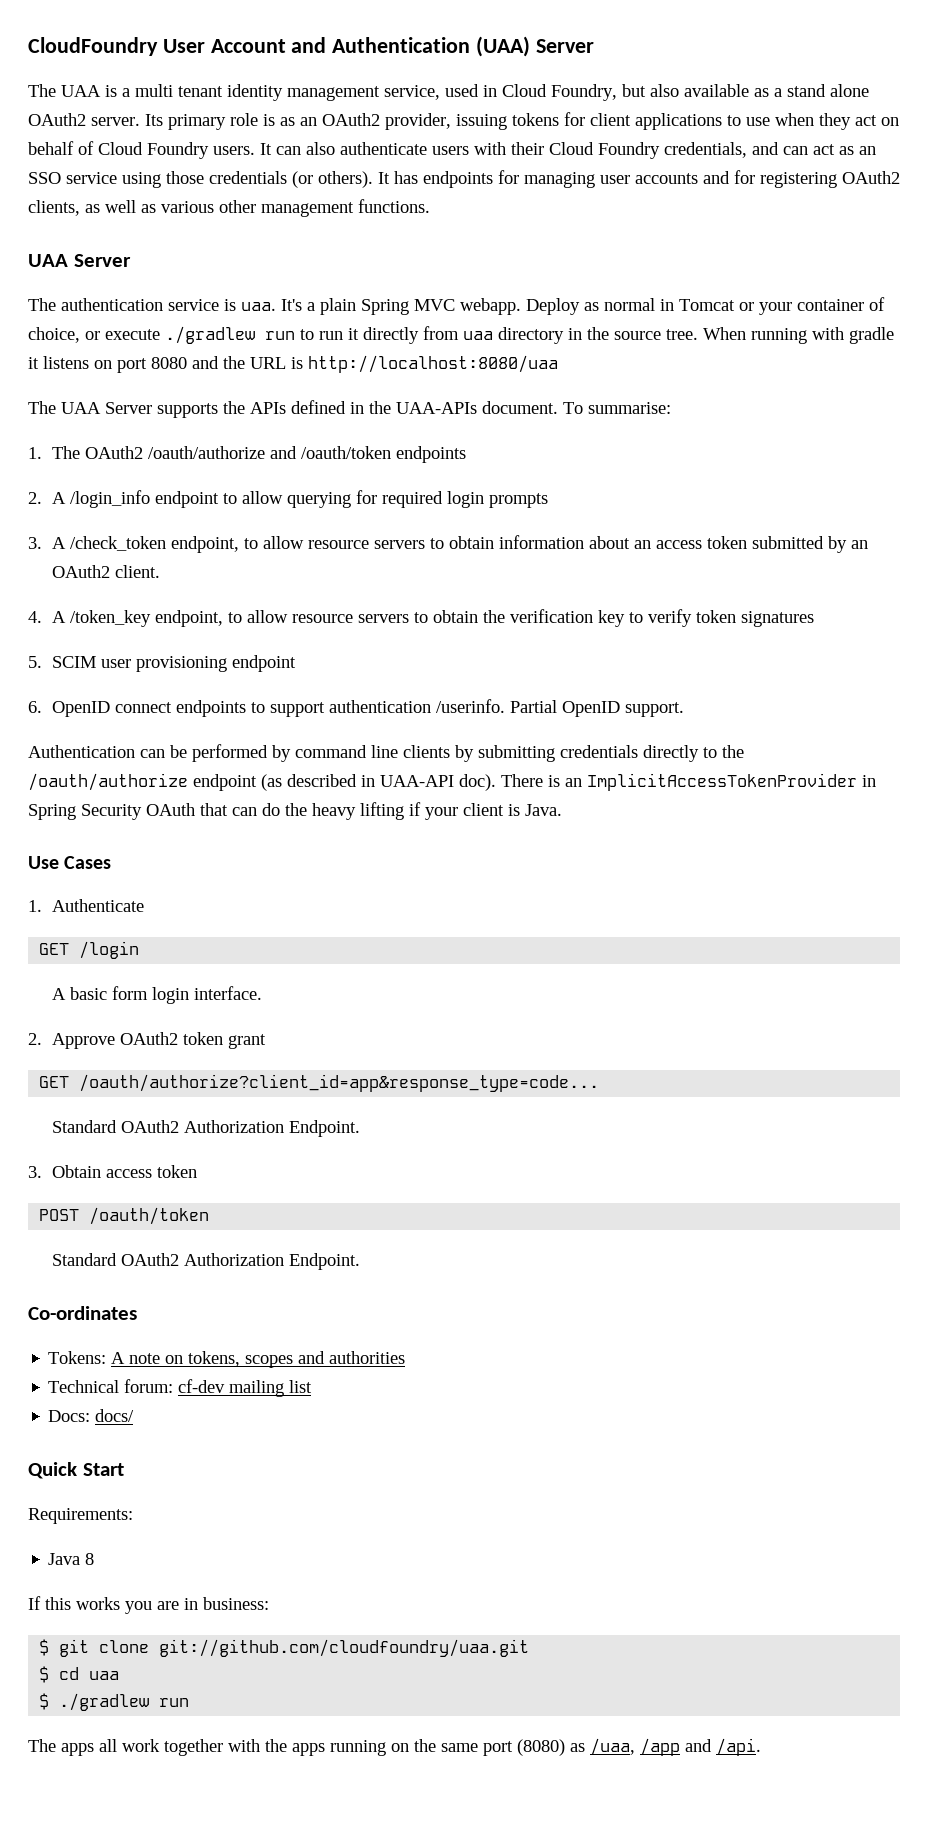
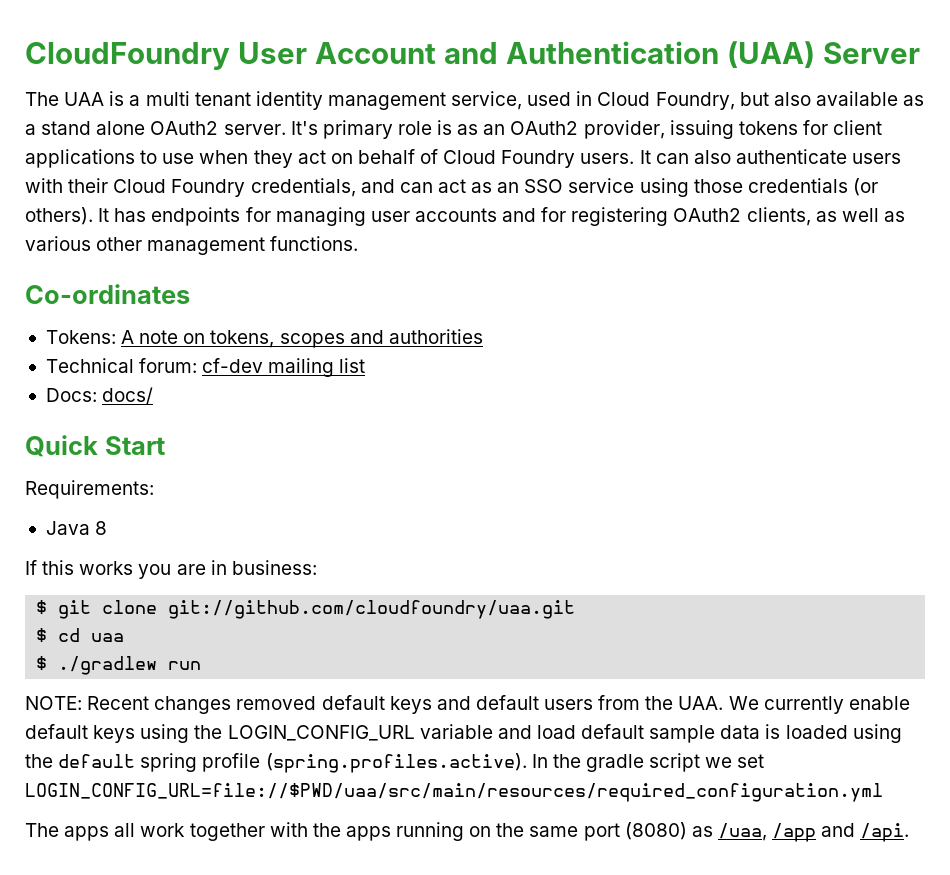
[145,114,163,126] Its -> [290,121,318,135] It's
[28,254,131,267] [28,297,885,315] [28,326,894,344] [28,355,558,373] [28,400,671,418] [28,446,466,463] [28,490,548,508] [28,535,868,553] [51,565,160,578] [28,609,814,627] [28,655,296,672] [28,699,684,717] [28,744,744,762] [28,773,876,791] [28,802,562,820] [28,856,112,869] [28,899,144,912] [39,941,140,959] [51,986,262,1004] [28,1032,266,1049] [39,1074,600,1092] [51,1120,360,1137] [28,1165,197,1178] [39,1207,210,1225] [51,1253,360,1270] // UAA Server // The authentication service is uaa. It's a plain Spring MVC webapp. Deploy as normal in Tomcat or your container of choice, or execute ./gradlew run to run it directly from uaa directory in the source tree. When running with gradle it listens on port 8080 and the URL is http://localhost:8080/uaa // The UAA Server supports the APIs defined in the UAA-APIs document. To summarise: // 1. The OAuth2 /oauth/authorize and /oauth/token endpoints // 2. A /login_info endpoint to allow querying for required login prompts // 3. A /check_token endpoint, to allow resource servers to obtain information about an access token submitted by an OAuth2 client. // 4. A /token_key endpoint, to allow resource servers to obtain the verification key to verify token signatures // 5. SCIM user provisioning endpoint // 6. OpenID connect endpoints to support authentication /userinfo. Partial OpenID support. // Authentication can be performed by command line clients by submitting credentials directly to the /oauth/authorize endpoint (as described in UAA-API doc). There is an ImplicitAccessTokenProvider in Spring Security OAuth that can do the heavy lifting if your client is Java. // Use Cases // 1. Authenticate // GET /login // A basic form login interface. // 2. Approve OAuth2 token grant // GET /oauth/authorize?client_id=app&response_type=code... // Standard OAuth2 Authorization Endpoint. // 3. Obtain access token // POST /oauth/token // Standard OAuth2 Authorization Endpoint. -> (359, 243) none
(190, 1702) none -> [25,695,910,714] [25,724,902,743] [25,753,765,773] [25,783,883,802] // NOTE: Recent changes removed default keys and default users from the UAA. We currently enable default keys using the LOGIN_CONFIG_URL variable and load default sample data is loaded using the default spring profile (spring.profiles.active). In the gradle script we set LOGIN_CONFIG_URL=file://$PWD/uaa/src/main/resources/required_configuration.yml

